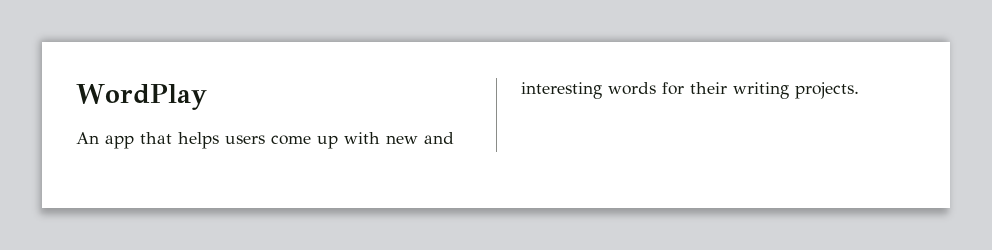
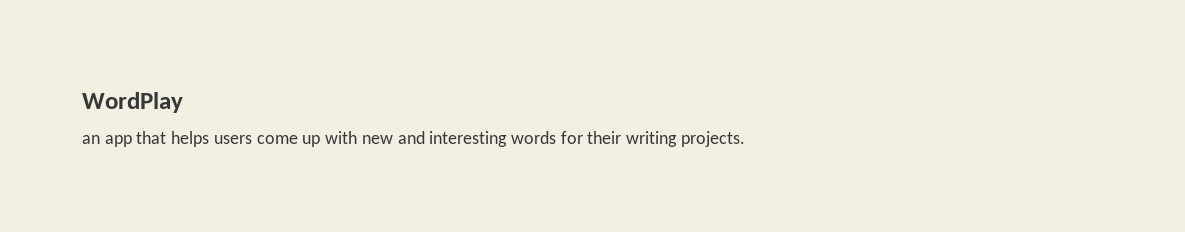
[76,132,99,144] An -> [82,135,100,144] an

